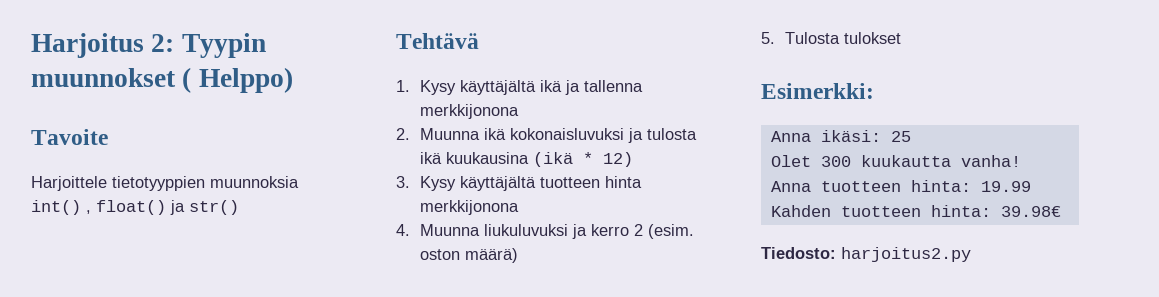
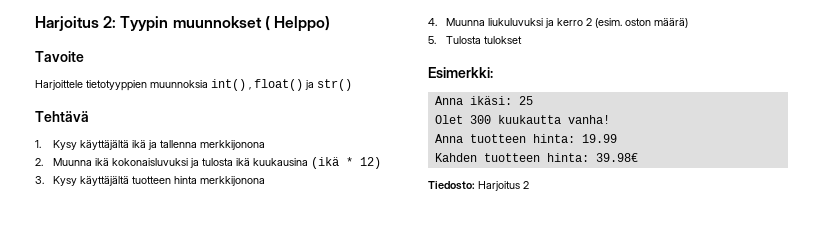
[841,247,971,262] harjoitus2.py -> [478,181,529,191] Harjoitus 2

